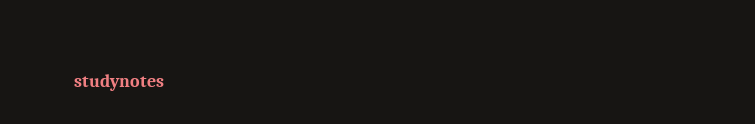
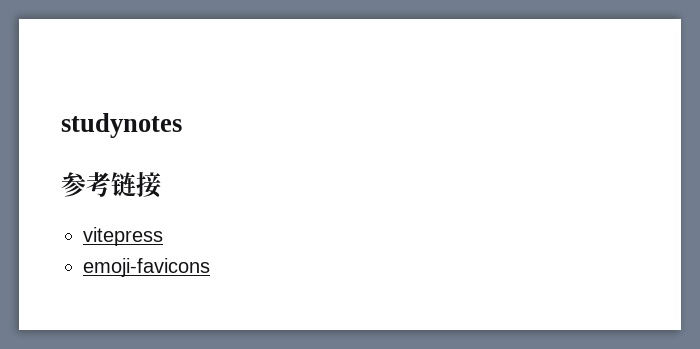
(164, 82) none -> [61,172,161,198] [83,227,163,246] [83,258,210,277] // 参考链接 // vitepress // emoji-favicons

